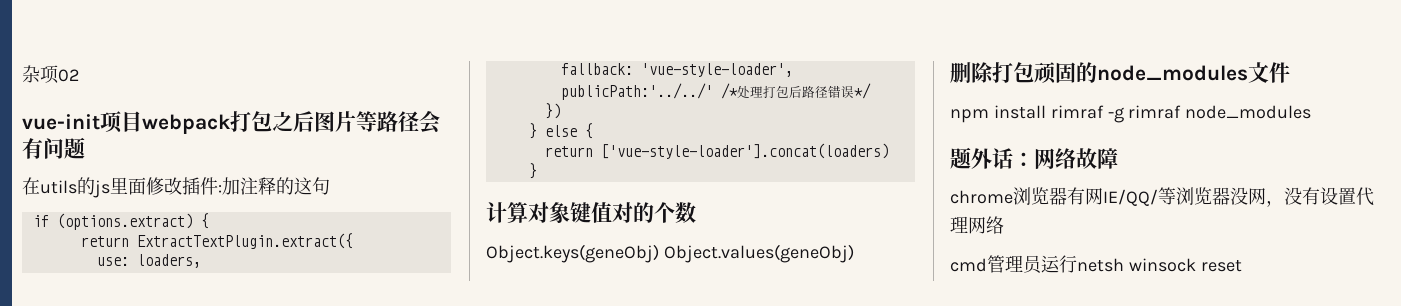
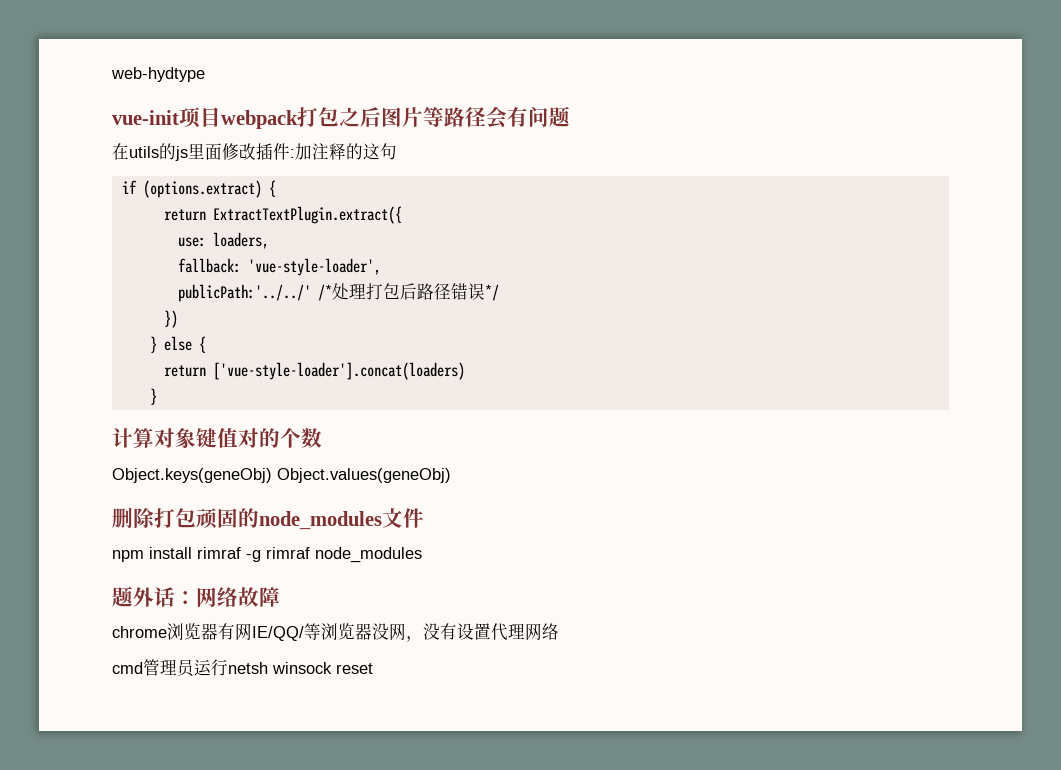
[22,65,79,84] 杂项02 -> [111,67,205,82] web-hydtype

